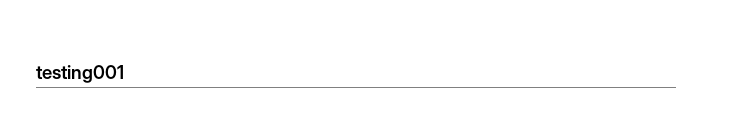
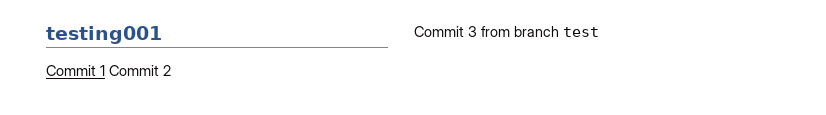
(124, 74) none -> [46,65,171,76] [414,26,599,37] // Commit 1 Commit 2 // Commit 3 from branch test

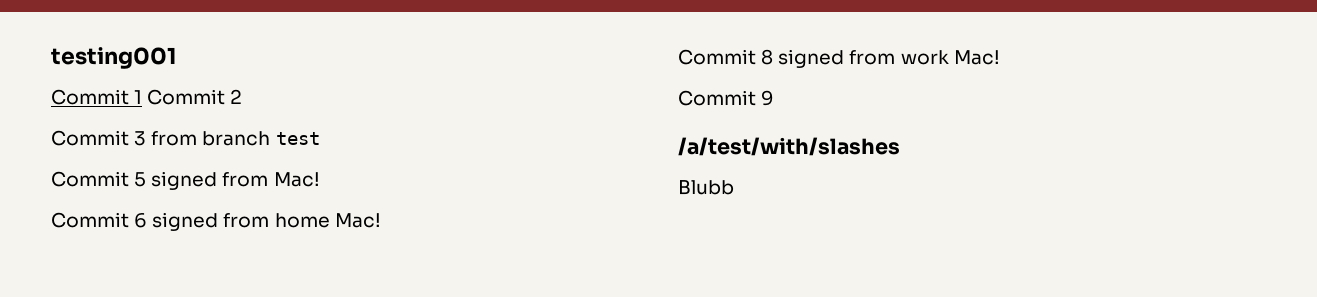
(599, 32) none -> [51,171,320,190] [51,212,381,231] [678,49,1000,68] [678,90,775,106] [678,137,900,156] [678,180,734,195] // Commit 5 signed from Mac! // Commit 6 signed from home Mac! // Commit 8 signed from work Mac! // Commit 9 // /a/test/with/slashes // Blubb

